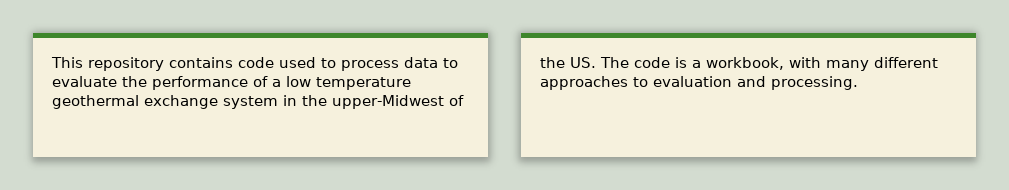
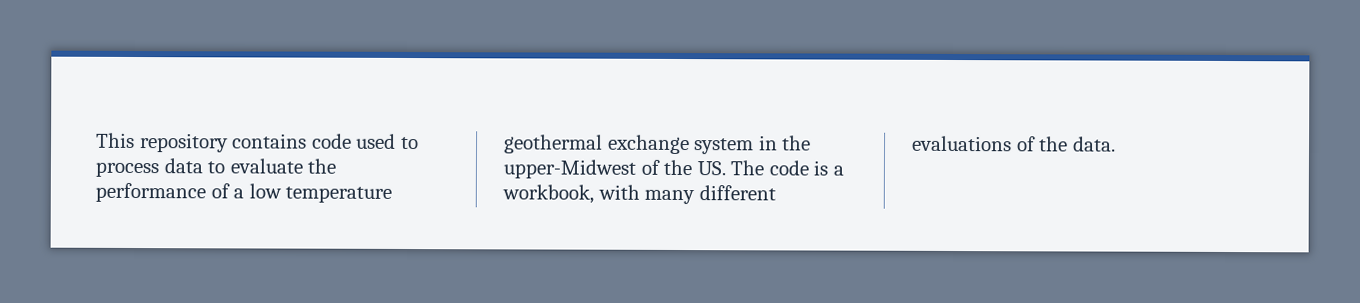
[540,76,858,90] approaches to evaluation and processing. -> [912,135,1116,152] evaluations of the data.

